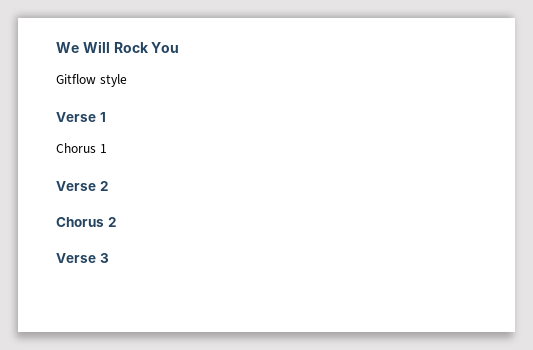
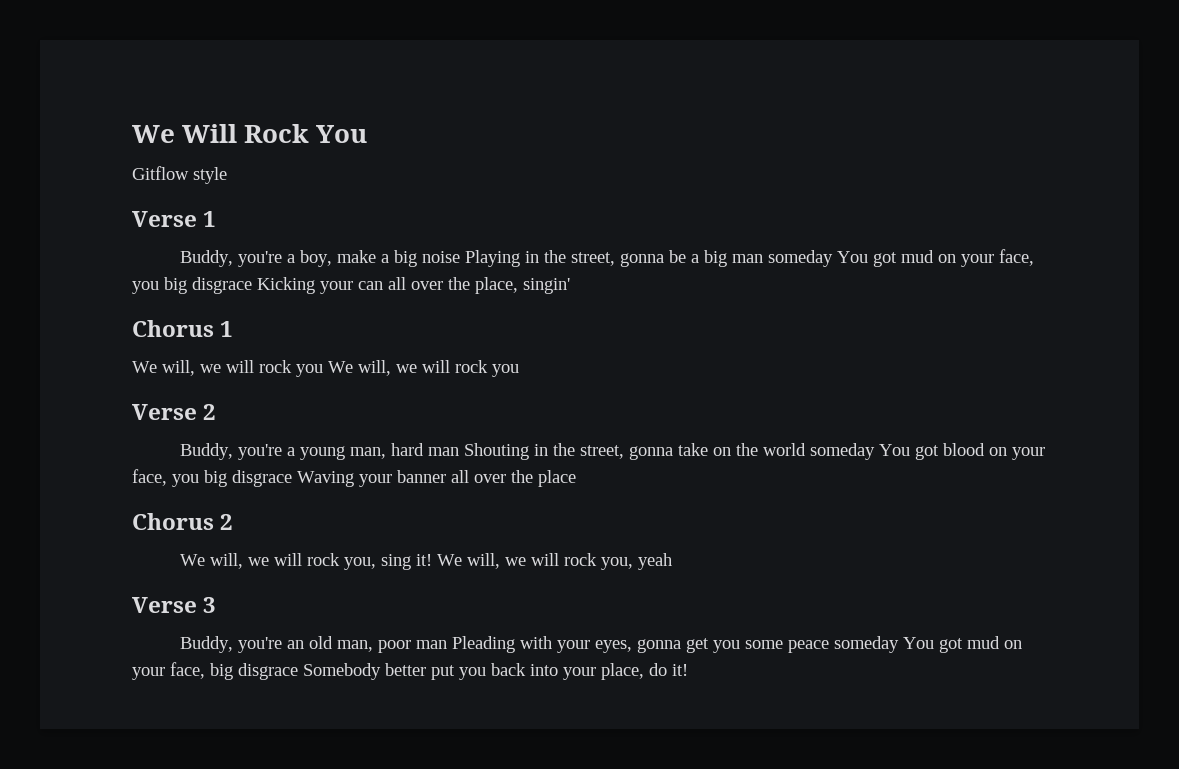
[56,143,107,153] [56,181,109,191] [56,217,117,227] [56,253,109,263] Chorus 1 // Verse 2 // Chorus 2 // Verse 3 -> [179,249,1034,267] [132,277,570,294] [132,320,234,337] [132,360,519,377] [132,404,217,420] [179,443,1045,460] [132,469,576,487] [132,513,234,530] [179,553,672,570] [132,597,217,613] [179,636,1022,653] [132,662,688,680] Buddy, you're a boy, make a big noise Playing in the street, gonna be a big man someday You got mud on your face, you big disgrace Kicking your can all over the place, singin' // Chorus 1 // We will, we will rock you We will, we will rock you // Verse 2 // Buddy, you're a young man, hard man Shouting in the street, gonna take on the world someday You got blood on your face, you big disgrace Waving your banner all over the place // Chorus 2 // We will, we will rock you, sing it! We will, we will rock you, yeah // Verse 3 // Buddy, you're an old man, poor man Pleading with your eyes, gonna get you some peace someday You got mud on your face, big disgrace Somebody better put you back into your place, do it!

